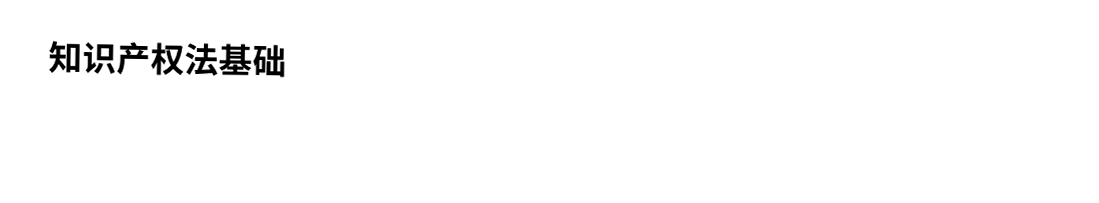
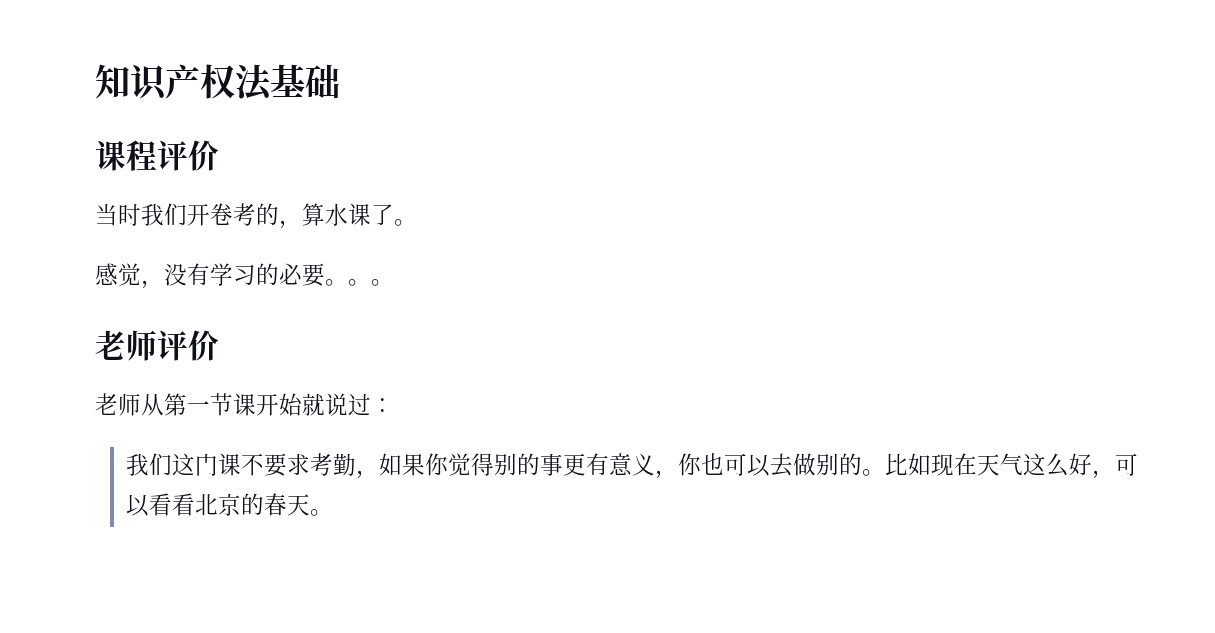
(287, 60) none -> [95,140,219,171] [95,203,417,229] [95,263,394,289] [95,330,219,361] [95,393,394,416] [126,453,1139,479] [126,493,334,517] // 课程评价 // 当时我们开卷考的，算水课了。 // 感觉，没有学习的必要。。。 // 老师评价 // 老师从第一节课开始就说过： // 我们这门课不要求考勤，如果你觉得别的事更有意义，你也可以去做别的。比如现在天气这么好，可以看看北京的春天。

